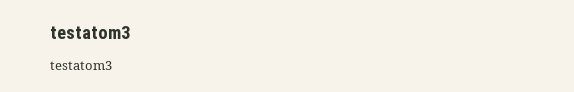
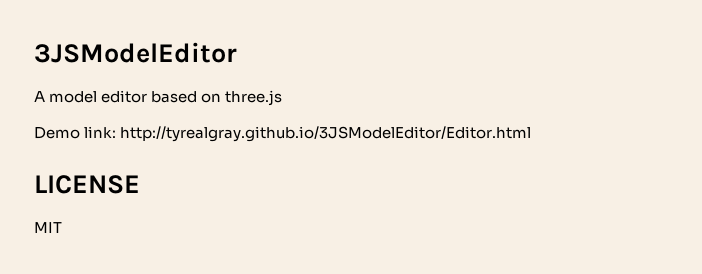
[50,26,130,39] [50,61,112,70] testatom3 // testatom3 -> [34,42,237,63] [34,90,283,106] [34,126,532,142] [34,175,140,194] [34,222,62,233] 3JSModelEditor // A model editor based on three.js // Demo link: http://tyrealgray.github.io/3JSModelEditor/Editor.html // LICENSE // MIT

